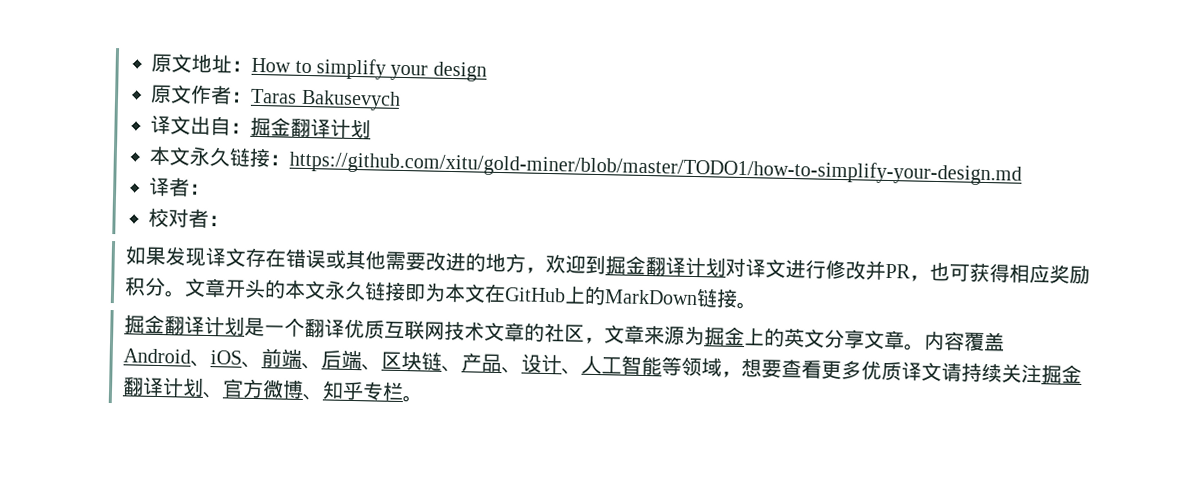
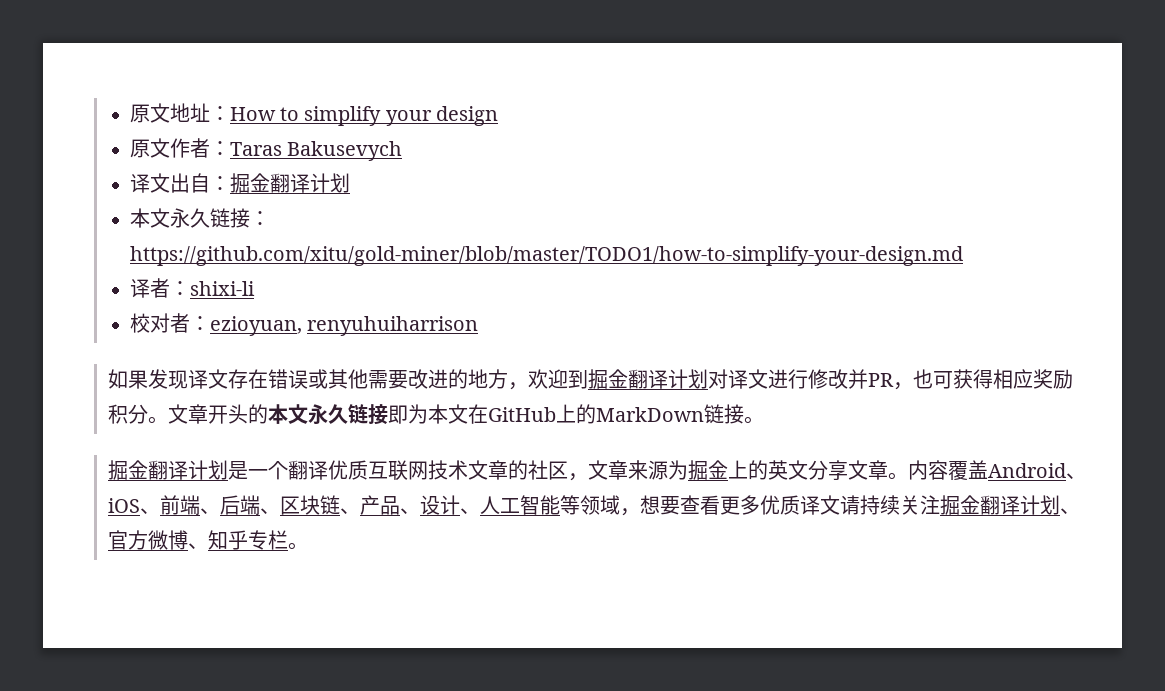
(211, 189) none -> [189,281,255,296] shixi-li
(230, 221) none -> [209,316,478,336] ezioyuan, renyuhuiharrison

